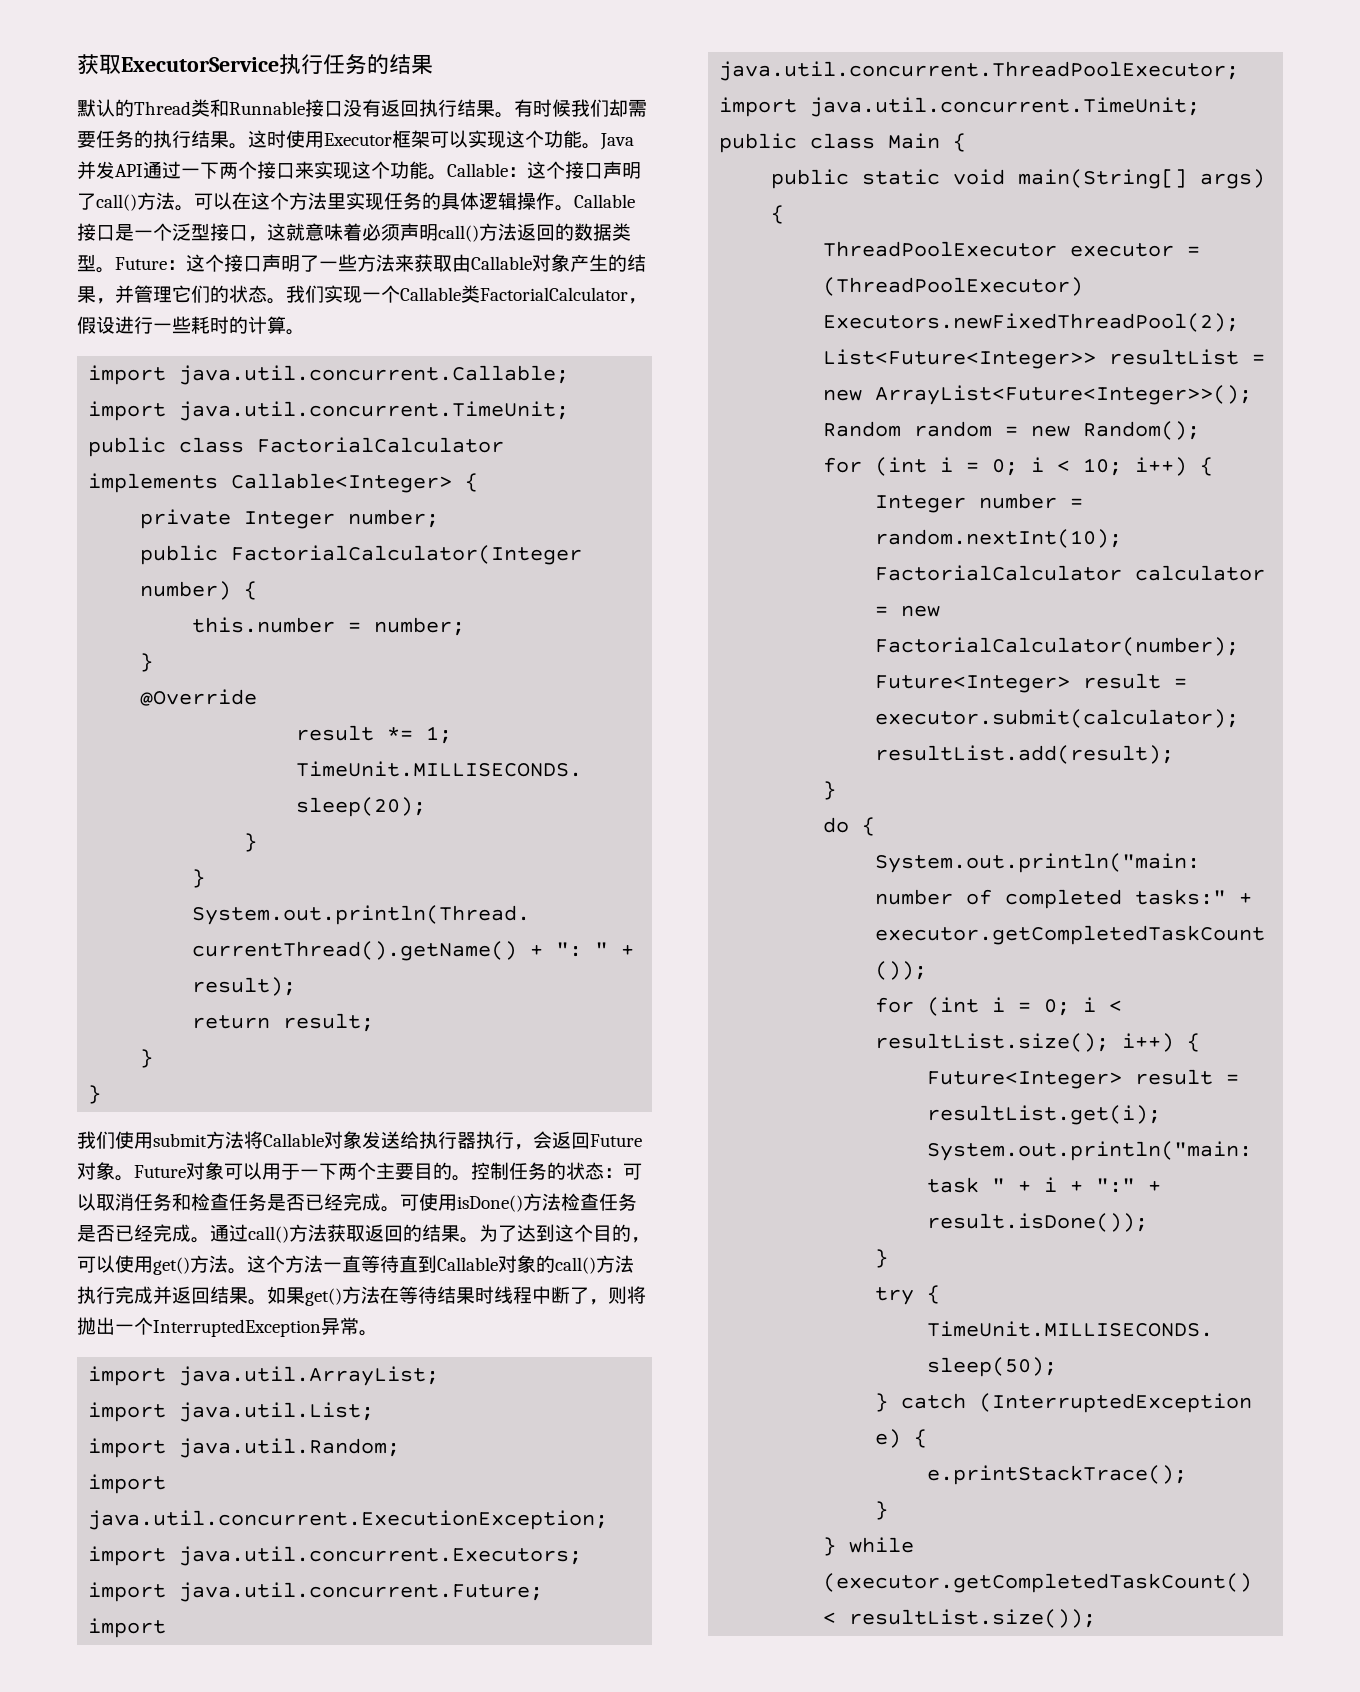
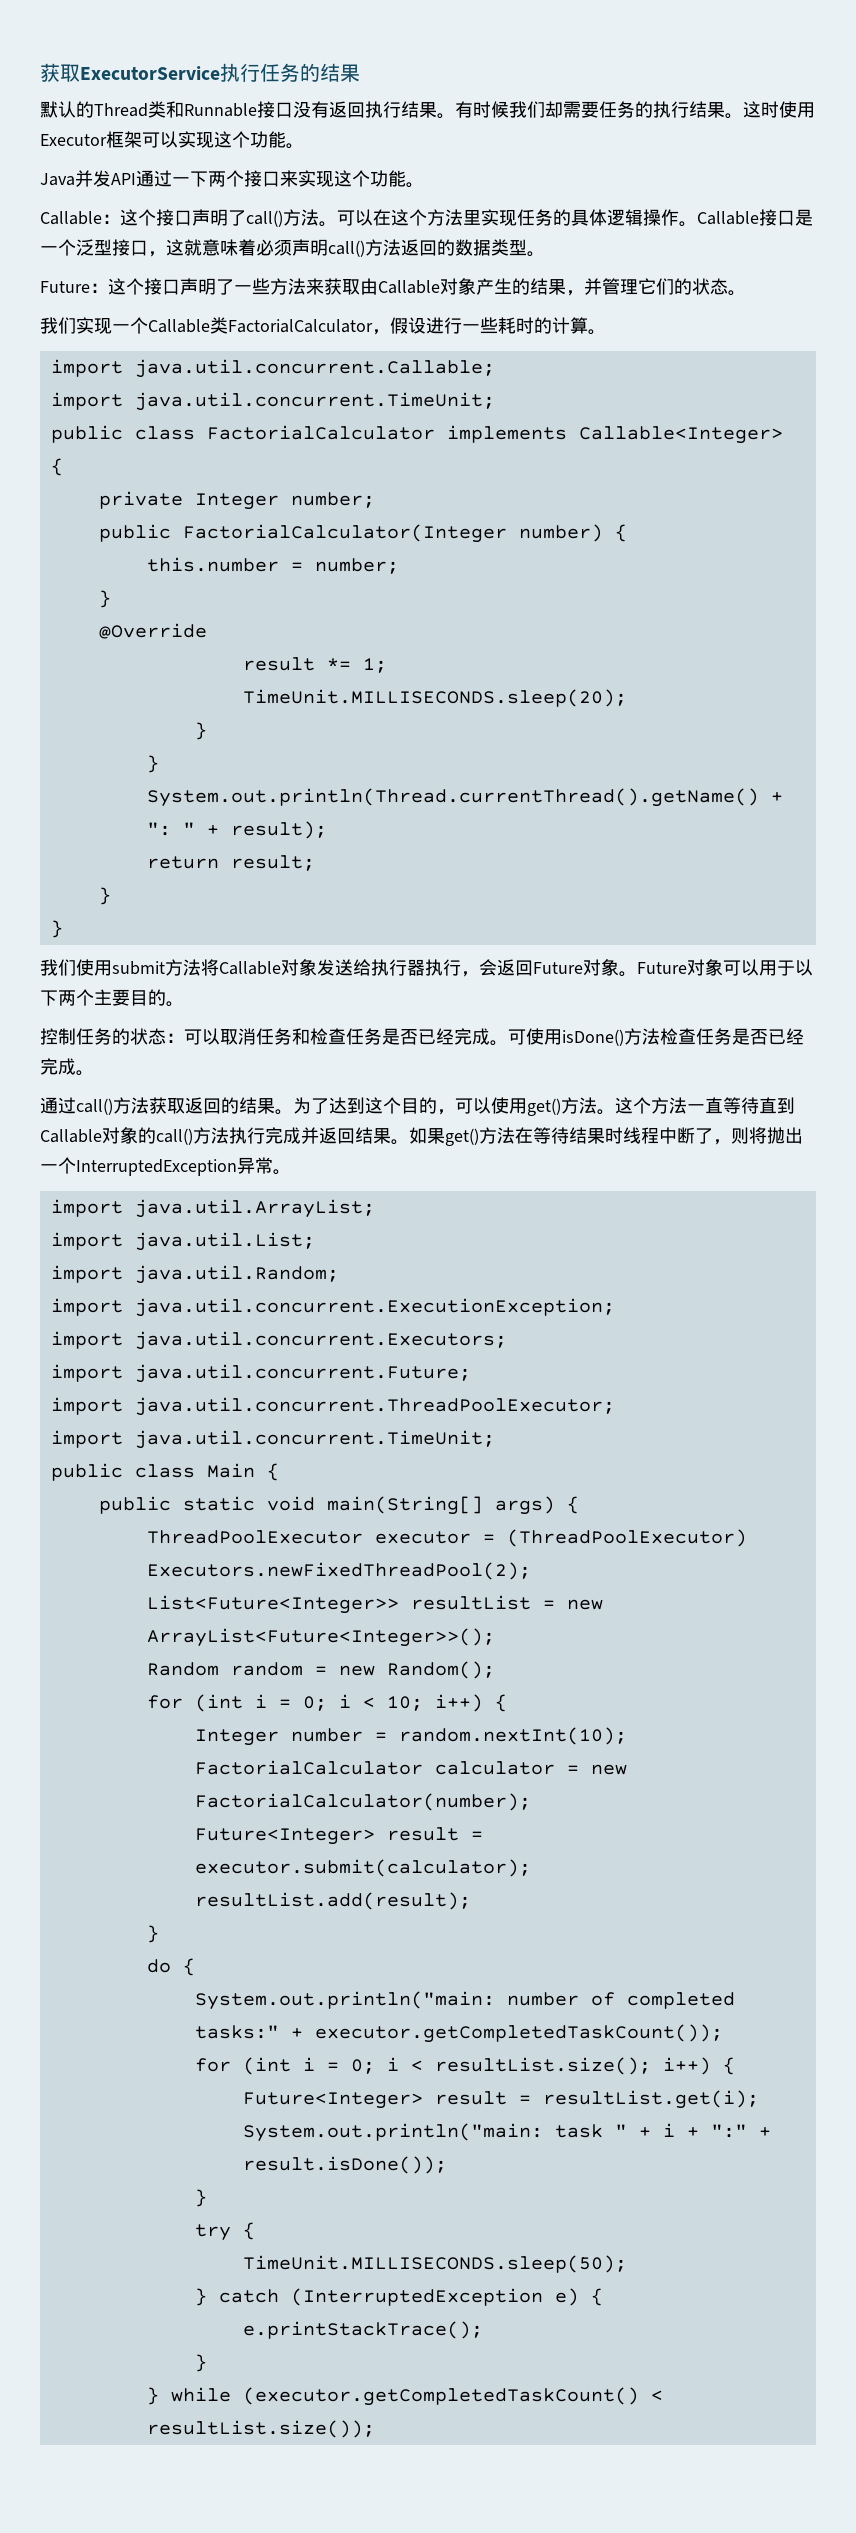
(601, 146) none -> (304, 146) //
(447, 177) none -> (424, 185) //
(115, 270) none -> (545, 254) //
(286, 301) none -> (746, 293) //
[300,1169,319,1178] 一 -> [795,959,813,976] 以
(471, 1178) none -> (184, 1004) //
(210, 1240) none -> (94, 1073) //

